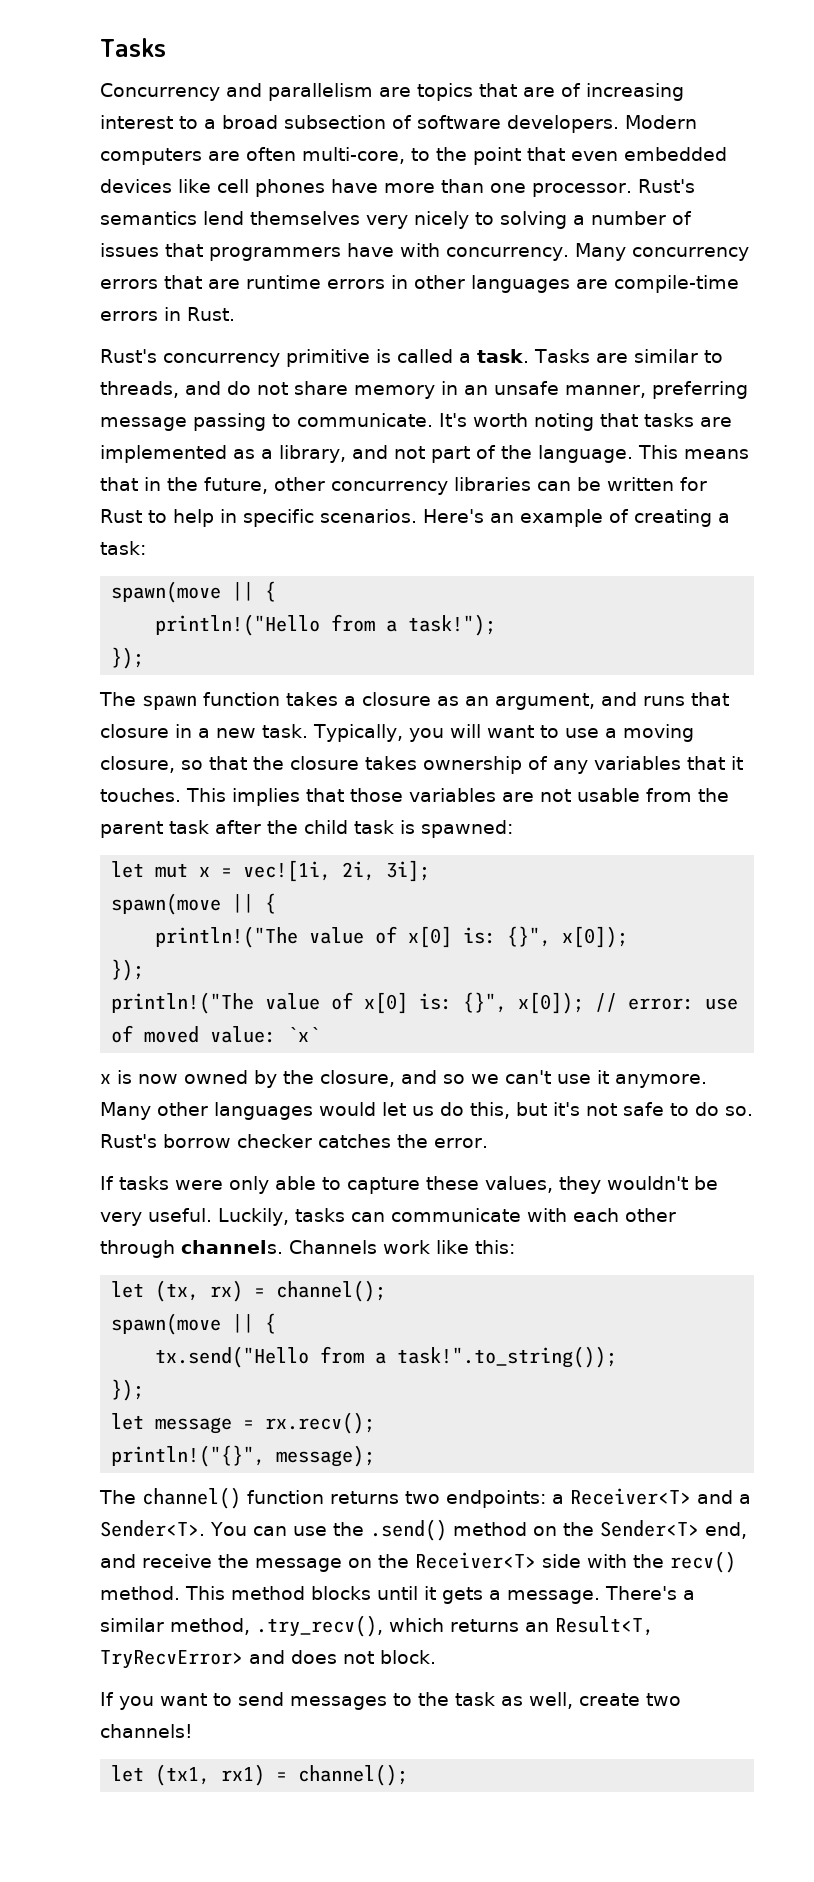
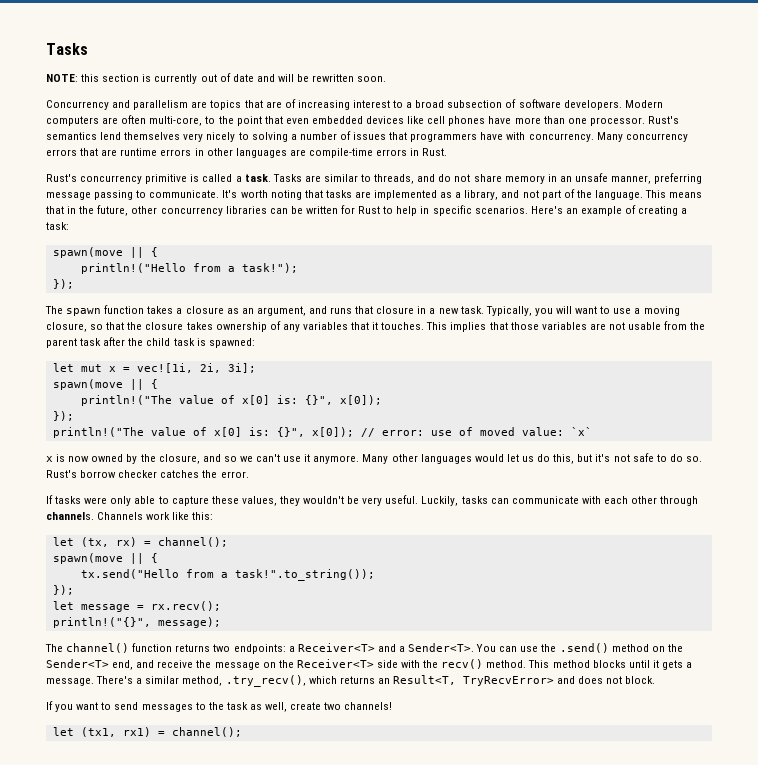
[100,38,166,57] Tasks -> [46,43,88,55] [46,73,387,84] Tasks // NOTE: this section is currently out of date and will be rewritten soon.

